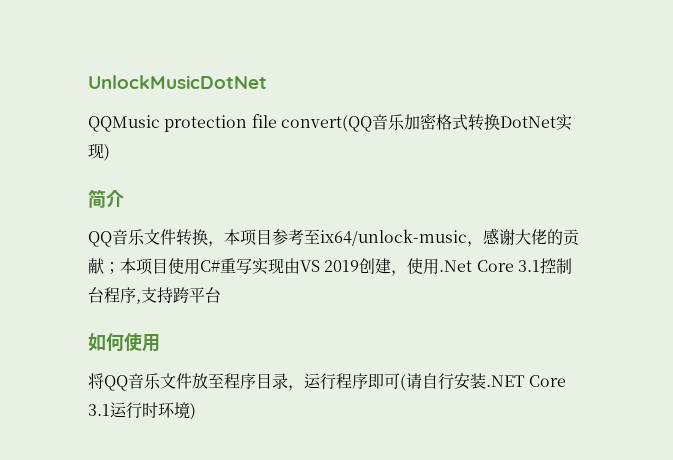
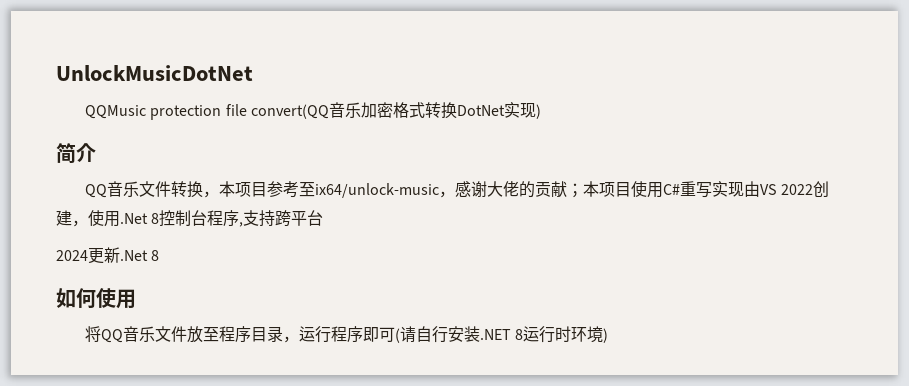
[324,260,360,272] 2019 -> [781,184,814,195] 2022
[476,260,540,272] Core 3.1 -> [151,213,160,224] 8
(221, 295) none -> [56,247,160,264] // 2024更新.Net 8
[529,375,567,387] [88,404,110,416] Core 3.1 -> [515,329,524,340] 8

